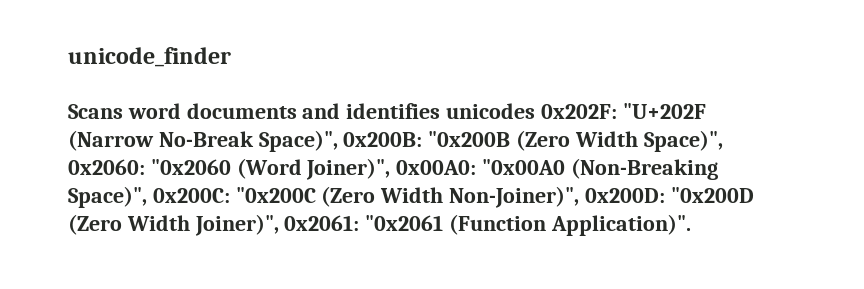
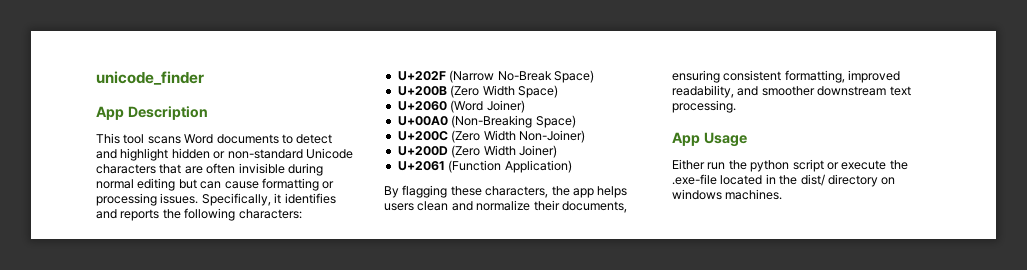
[68,103,706,119] [68,130,723,152] [68,158,718,180] [68,186,754,208] [68,214,691,236] Scans word documents and identifies unicodes 0x202F: "U+202F (Narrow No-Break Space)", 0x200B: "0x200B (Zero Width Space)", 0x2060: "0x2060 (Word Joiner)", 0x00A0: "0x00A0 (Non-Breaking Space)", 0x200C: "0x200C (Zero Width Non-Joiner)", 0x200D: "0x200D (Zero Width Joiner)", 0x2061: "0x2061 (Function Application)". -> [96,106,208,120] [96,133,333,144] [96,148,353,161] [96,163,323,176] [96,178,335,191] [96,193,336,206] [96,208,302,221] [397,70,594,83] [397,85,558,98] [397,100,525,113] [397,115,576,128] [397,130,585,143] [397,145,557,158] [397,160,572,173] [384,185,628,198] [384,200,627,213] [672,70,901,83] [672,85,911,98] [672,100,736,113] [672,132,747,147] [672,159,908,172] [672,174,896,187] [672,189,783,200] App Description // This tool scans Word documents to detect and highlight hidden or non-standard Unicode characters that are often invisible during normal editing but can cause formatting or processing issues. Specifically, it identifies and reports the following characters: // U+202F (Narrow No-Break Space) // U+200B (Zero Width Space) // U+2060 (Word Joiner) // U+00A0 (Non-Breaking Space) // U+200C (Zero Width Non-Joiner) // U+200D (Zero Width Joiner) // U+2061 (Function Application) // By flagging these characters, the app helps users clean and normalize their documents, ensuring consistent formatting, improved readability, and smoother downstream text processing. // App Usage // Either run the python script or execute the .exe-file located in the dist/ directory on windows machines.

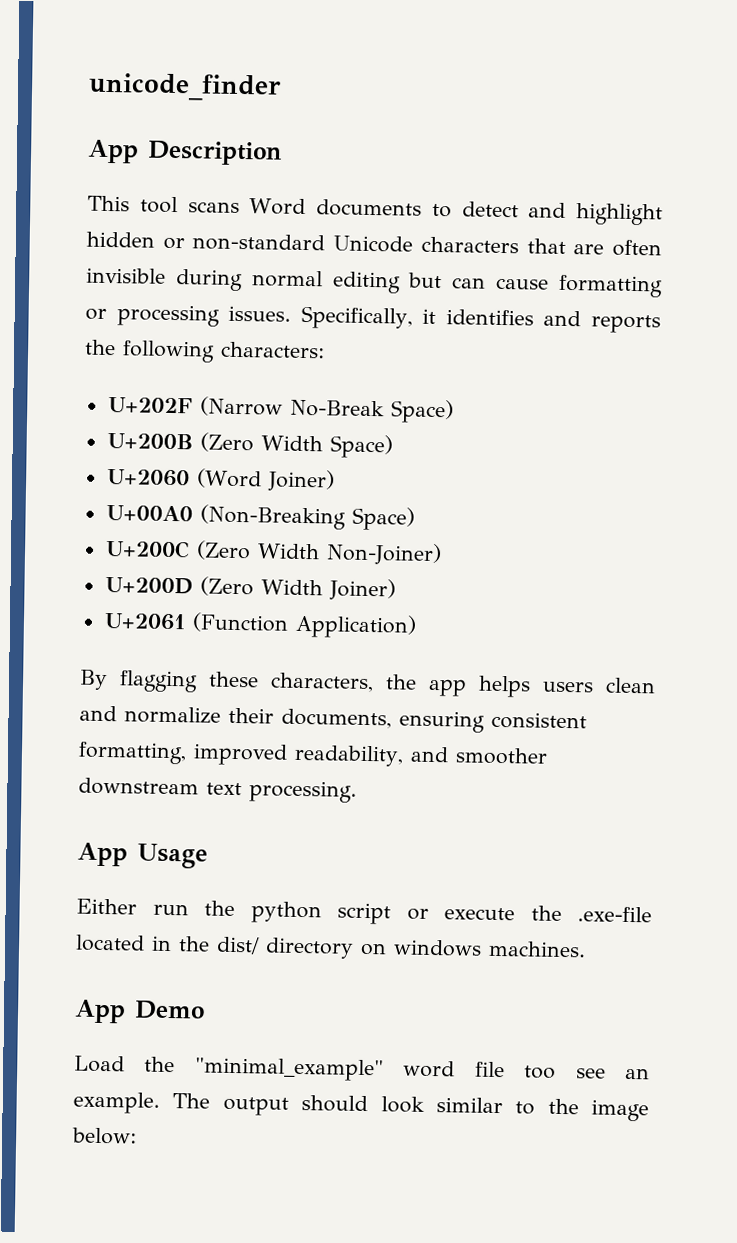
(783, 194) none -> [74,999,205,1024] [74,1055,651,1082] [73,1091,649,1122] [72,1127,137,1145] // App Demo // Load the "minimal_example" word file too see an example. The output should look similar to the image below:

